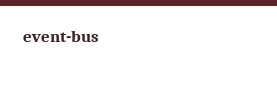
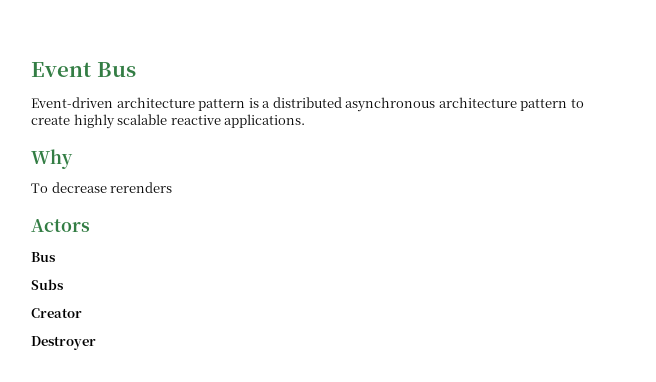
[23,30,99,42] event-bus -> [31,62,136,77] [31,97,584,112] [31,114,306,129] [31,149,73,169] [31,182,173,193] [31,219,90,232] [31,252,56,262] [31,279,64,290] [31,308,82,318] [31,336,96,350] Event Bus // Event-driven architecture pattern is a distributed asynchronous architecture pattern to create highly scalable reactive applications. // Why // To decrease rerenders // Actors // Bus // Subs // Creator // Destroyer

